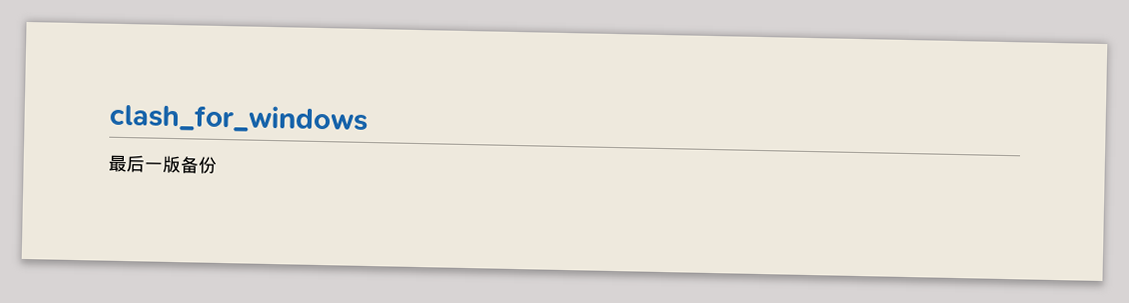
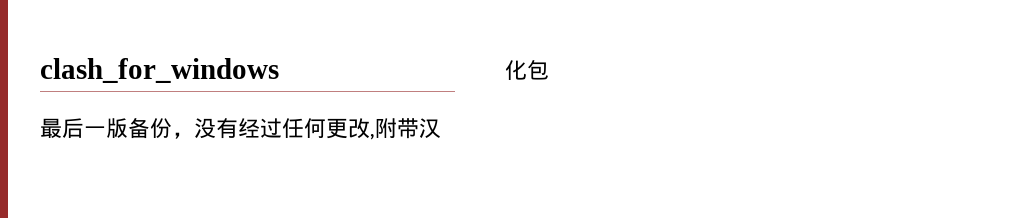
(217, 165) none -> [172,118,441,140] [505,60,549,80] ，没有经过任何更改,附带汉化包

